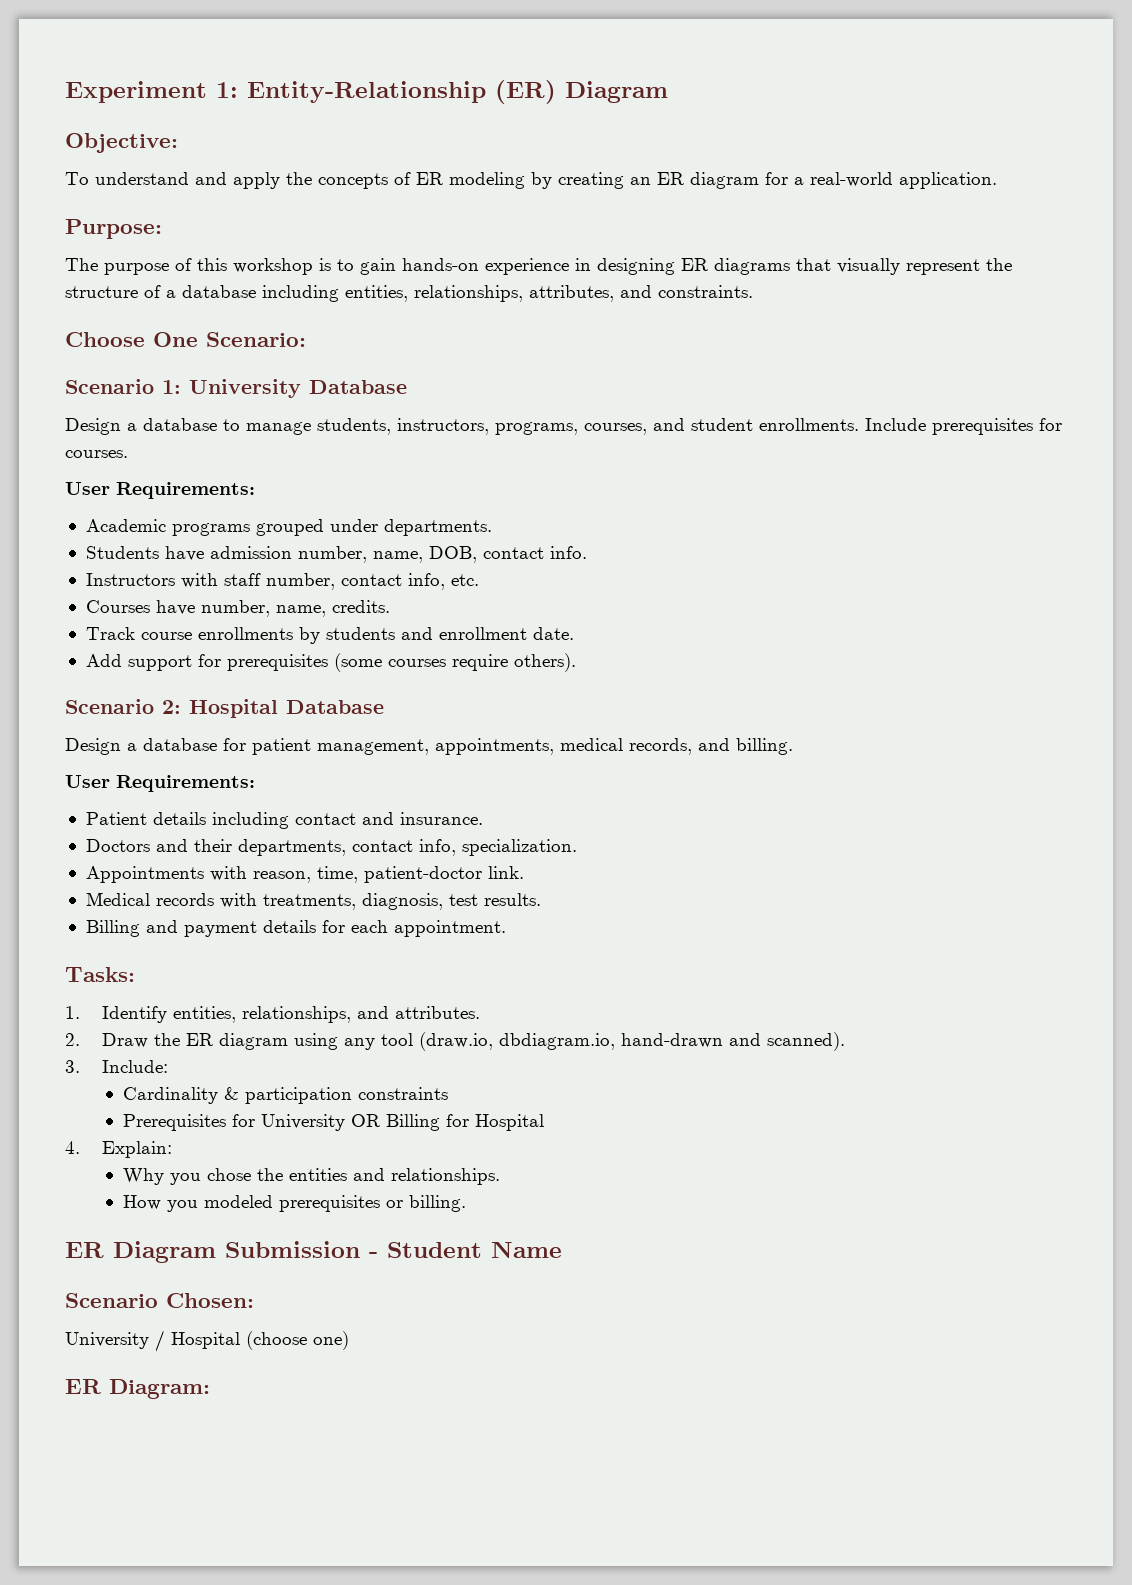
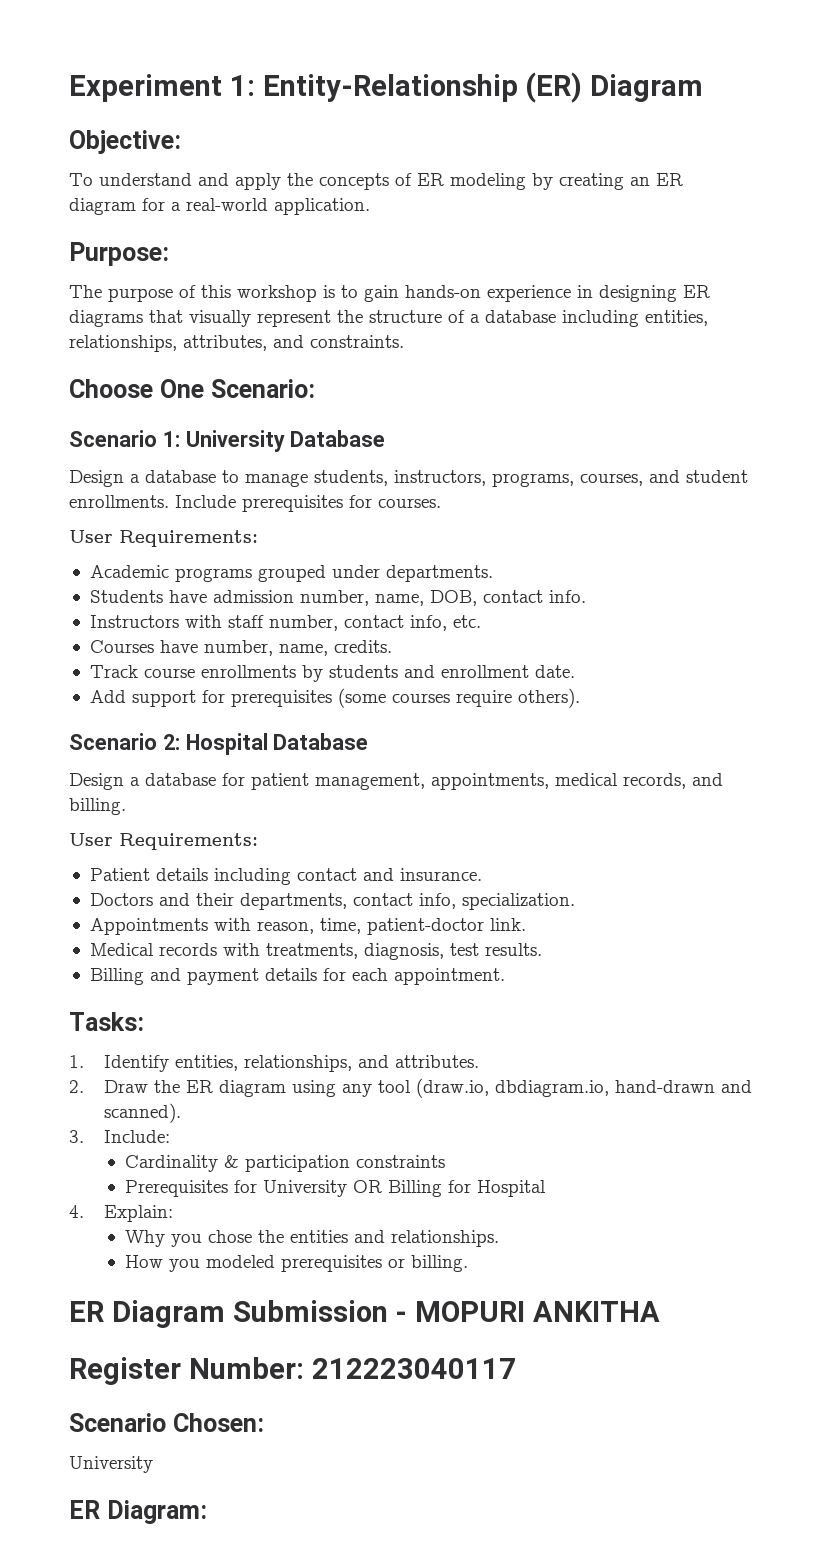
[387,1241,562,1258] Student Name -> [415,1301,661,1322] [69,1357,516,1385] MOPURI ANKITHA // Register Number: 212223040117
[155,1330,349,1352] / Hospital (choose one) -> (153, 1464) none

